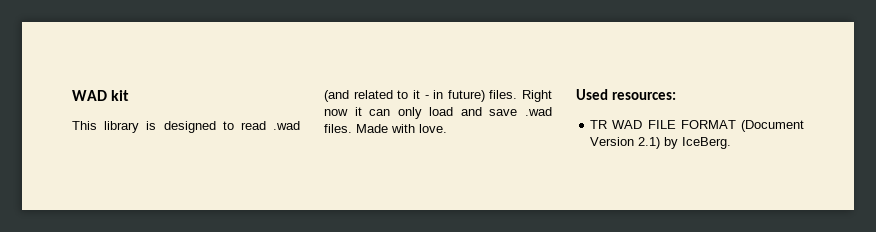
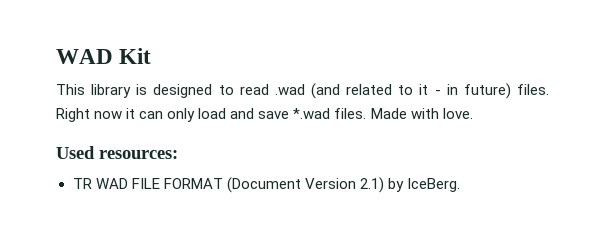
[72,90,130,101] WAD kit -> [56,48,152,64] WAD Kit
[525,107,552,116] .wad -> [293,108,331,119] *.wad

